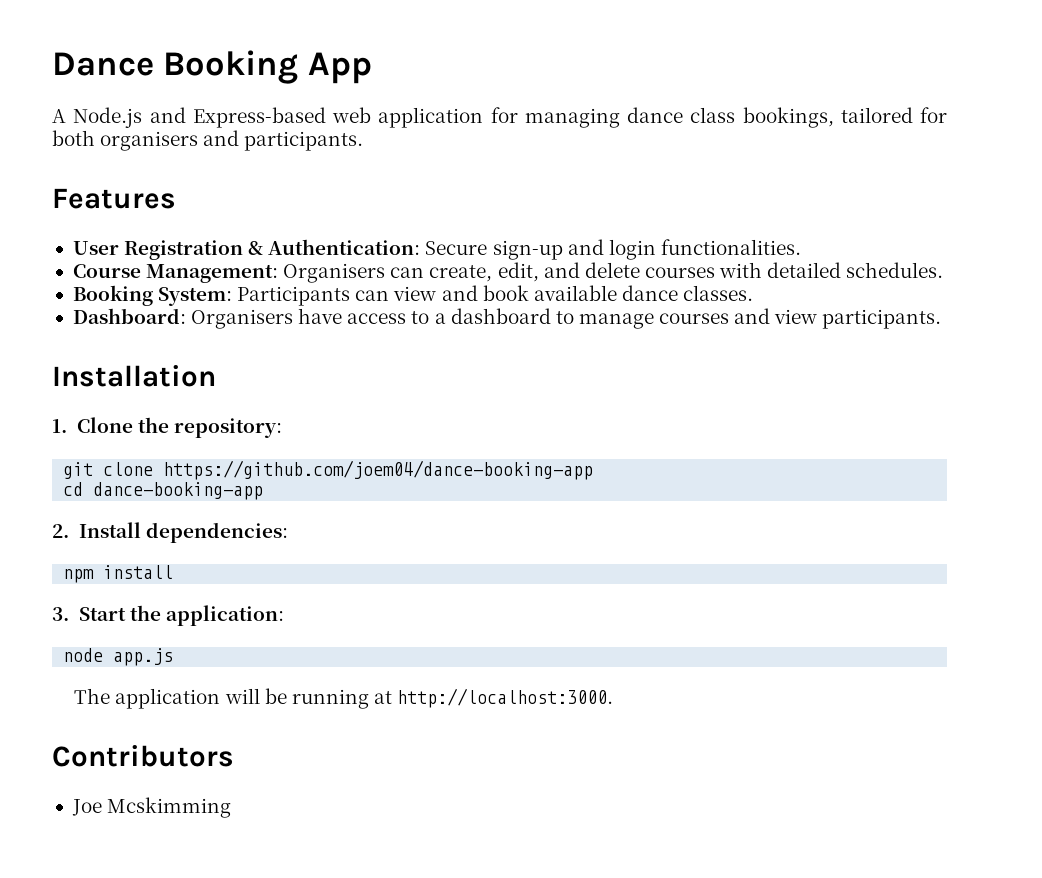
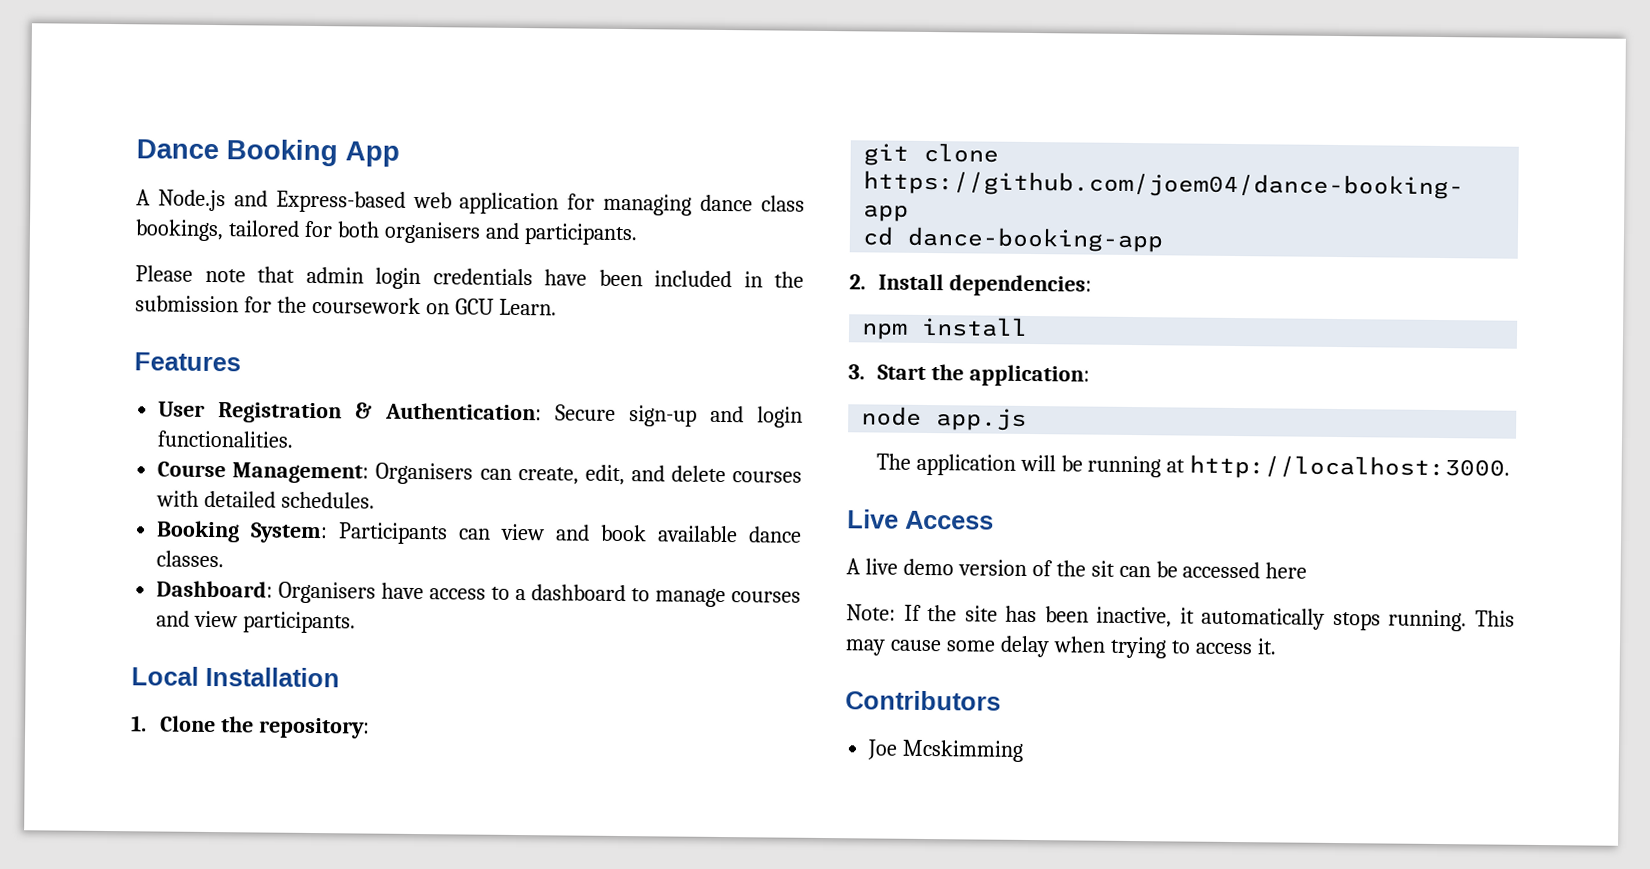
(364, 141) none -> [135,265,804,290] [135,295,557,316] // Please note that admin login credentials have been included in the submission for the coursework on GCU Learn.
(942, 319) none -> [131,666,199,686] Local
(614, 698) none -> [847,509,994,530] [846,558,1308,579] [846,604,1515,632] [845,635,1277,659] // Live Access // A live demo version of the sit can be accessed here // Note: If the site has been inactive, it automatically stops running. This may cause some delay when trying to access it.

